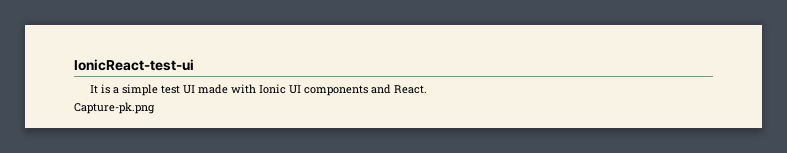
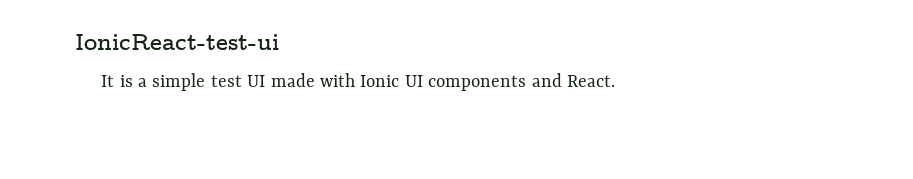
[74,102,155,114] // Capture-pk.png -> (615, 81) none

